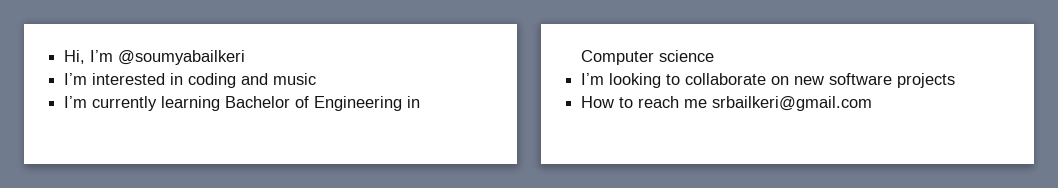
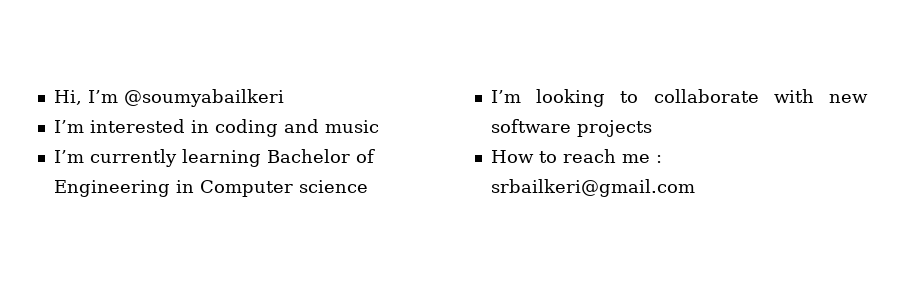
[771,76,790,85] on -> [773,89,814,103] with
(708, 103) none -> [655,155,662,163] :

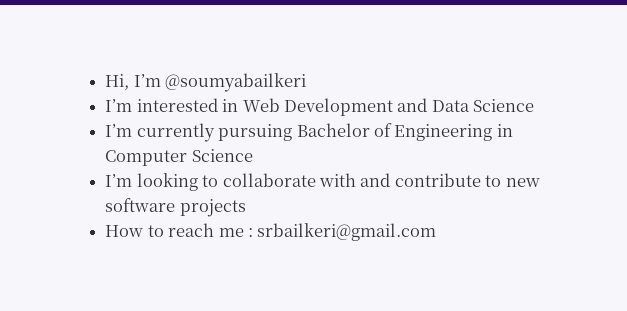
[214,119,379,137] coding and music -> [242,98,535,116] Web Development and Data Science
[181,149,261,167] learning -> [218,124,293,141] pursuing
[298,180,368,193] science -> [191,149,253,162] Science
(814, 96) none -> [360,173,502,187] and contribute to

